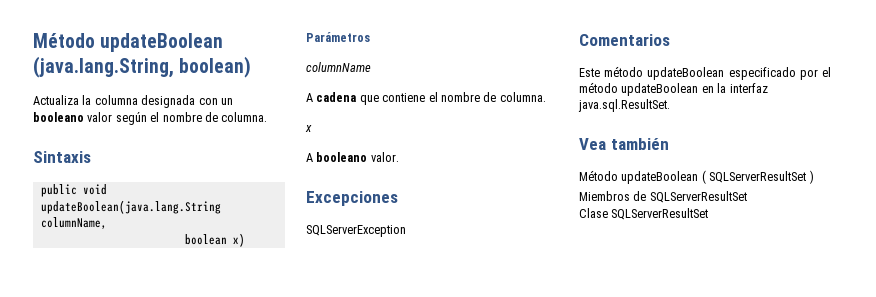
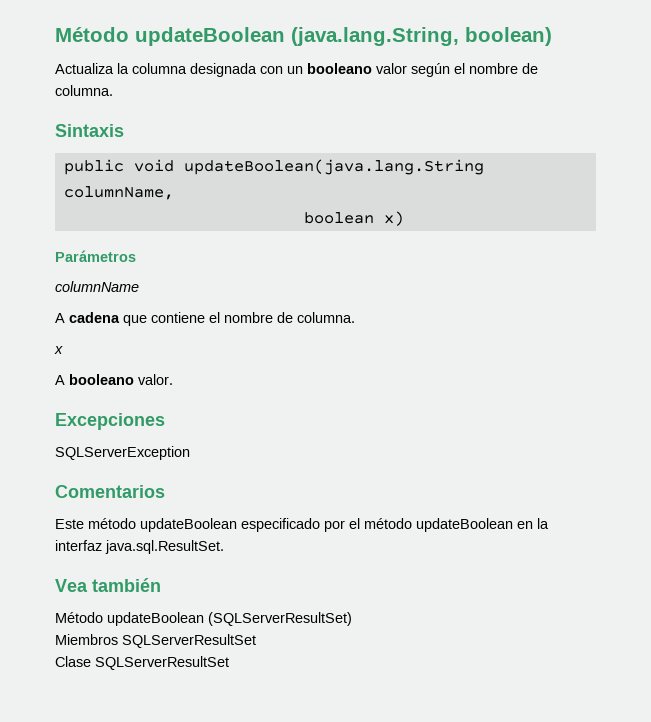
[701,170,814,184] ( SQLServerResultSet ) -> [208,612,352,626] (SQLServerResultSet)
[633,191,647,201] de -> (118, 639) none

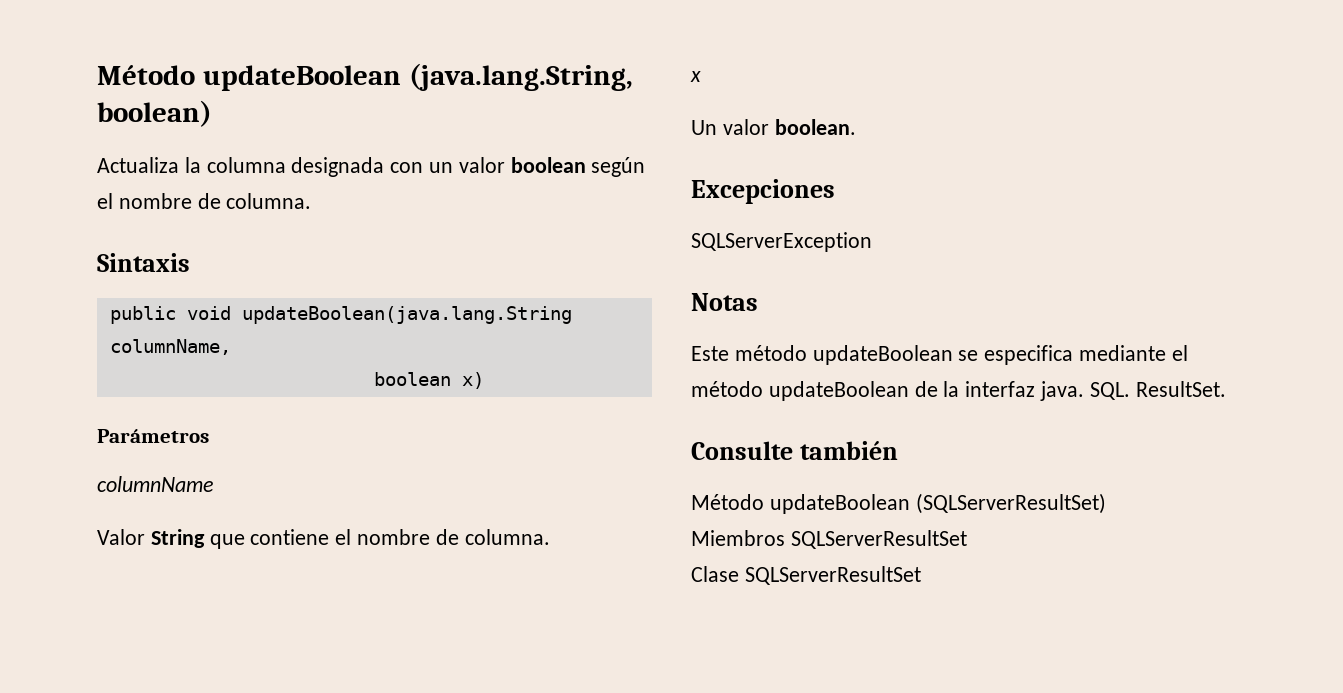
[307,63,407,74] booleano valor -> [458,157,586,173] valor boolean
[55,312,120,323] A cadena -> [97,529,205,548] Valor String
[55,374,173,385] A booleano valor. -> [691,119,856,135] Un valor boolean.
[55,485,165,498] Comentarios -> [691,293,758,311] Notas
[241,518,345,532] especificado por -> [958,345,1167,365] se especifica mediante
[517,521,533,529] en -> [914,381,938,397] de
[105,540,224,554] [55,579,88,592] java.sql.ResultSet. // Vea -> [1040,381,1226,401] [691,441,793,460] java. SQL. ResultSet. // Consulte

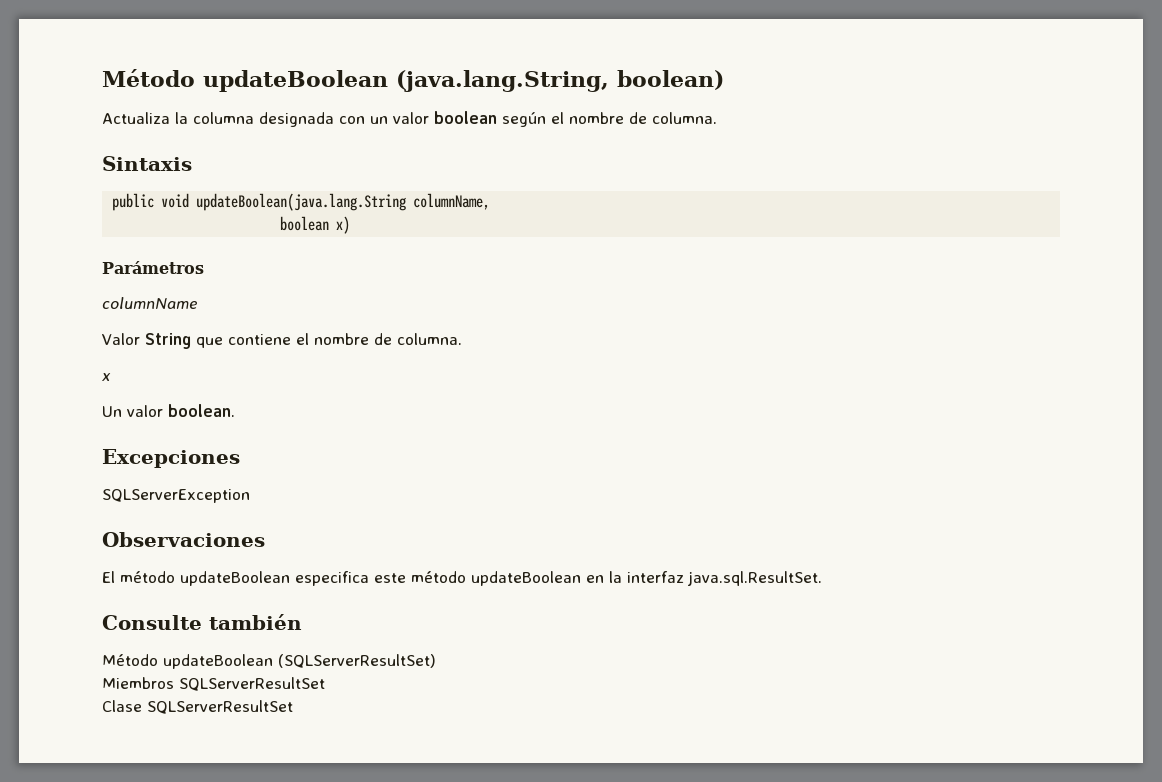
[691,293,758,311] [691,345,1188,365] [691,381,938,401] Notas // Este método updateBoolean se especifica mediante el método updateBoolean de -> [102,532,265,547] [102,571,604,586] Observaciones // El método updateBoolean especifica este método updateBoolean en
[1040,381,1226,401] java. SQL. ResultSet. -> [687,571,822,586] java.sql.ResultSet.

